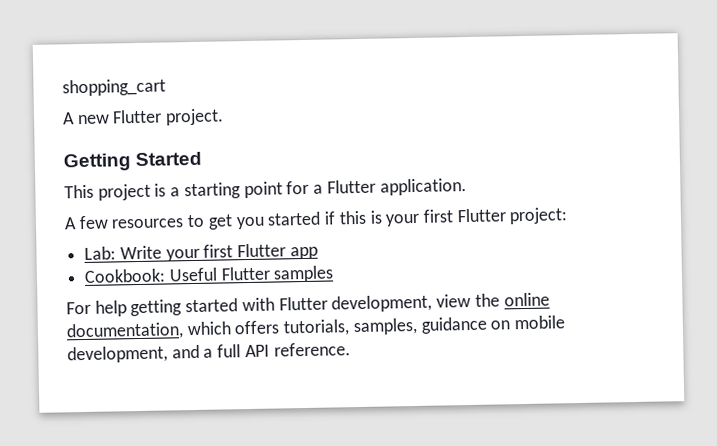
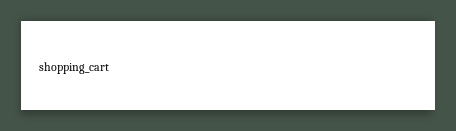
[62,108,225,126] [63,151,203,172] [64,178,467,201] [64,207,569,230] [84,243,318,262] [84,265,335,283] [66,292,550,317] [66,315,566,341] [67,342,351,364] // A new Flutter project. // Getting Started // This project is a starting point for a Flutter application. // A few resources to get you started if this is your first Flutter project: // Lab: Write your first Flutter app // Cookbook: Useful Flutter samples // For help getting started with Flutter development, view the online documentation, which offers tutorials, samples, guidance on mobile development, and a full API reference. -> (109, 68) none

